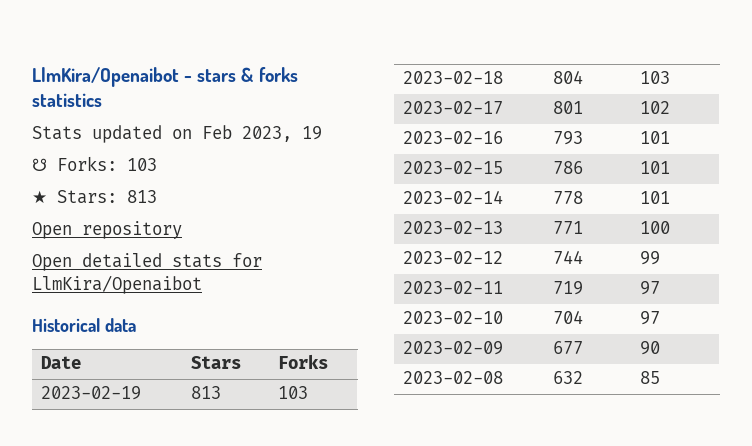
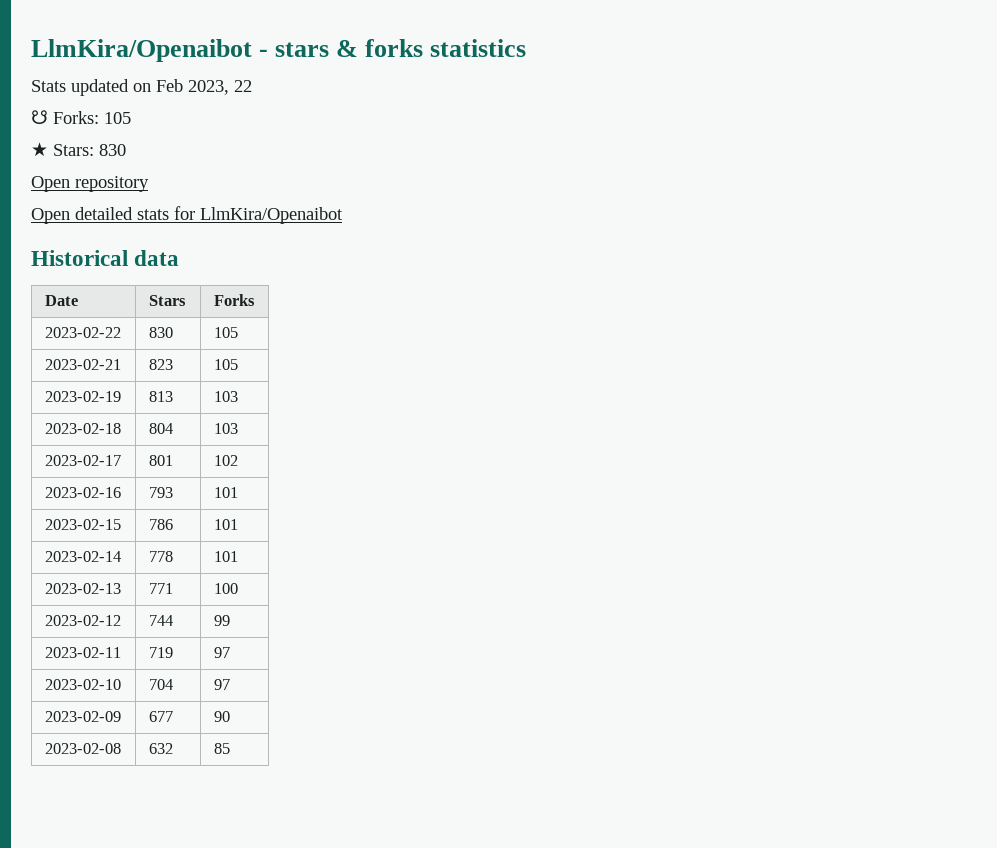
[302,126,322,140] 19 -> [234,80,252,92] 22
[127,158,157,171] 103 -> [104,112,131,124] 105
[127,190,157,203] 813 -> [99,144,126,156] 830
(329, 361) none -> [44,327,121,338] [148,327,173,338] [213,327,238,338] [44,359,121,370] [148,359,173,370] [213,359,238,370] // 2023-02-22 | 830 | 105 // 2023-02-21 | 823 | 105

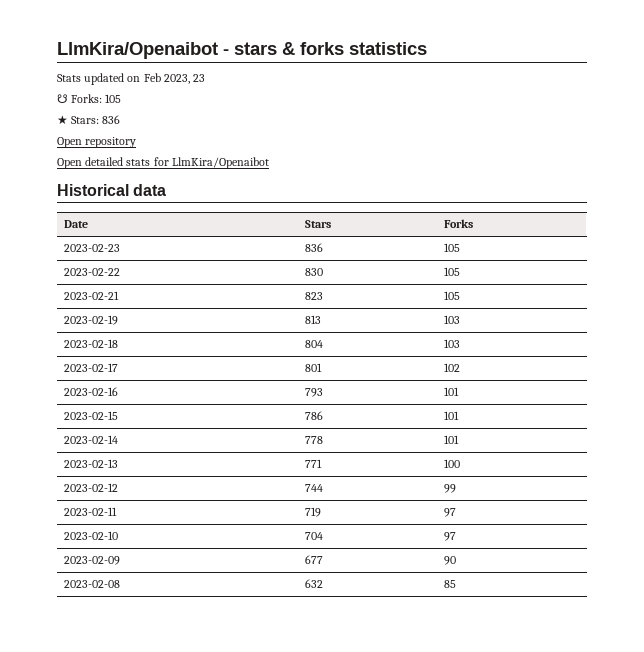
[234,80,252,92] 22 -> [193,74,206,82] 23
[99,144,126,156] 830 -> [102,115,121,124] 836
(255, 300) none -> [63,244,120,252] [304,243,323,252] [443,243,460,252] // 2023-02-23 | 836 | 105

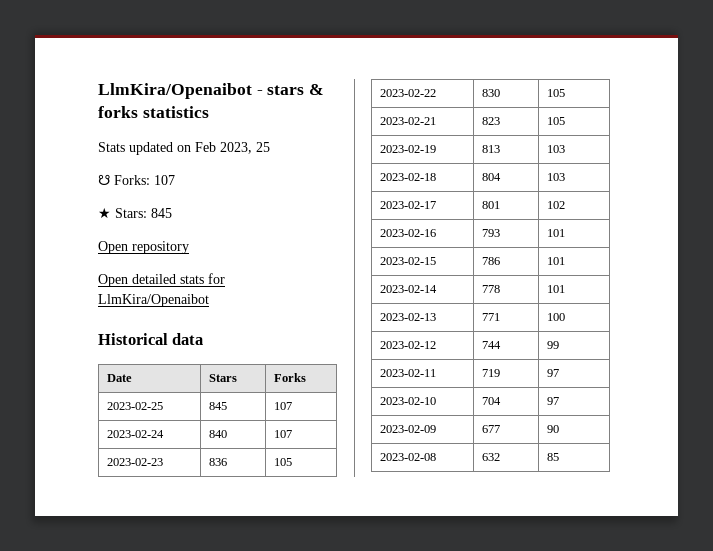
[193,74,206,82] 23 -> [256,142,270,152] 25
[105,94,122,103] 105 -> [154,175,175,185] 107
[102,115,121,124] 836 -> [151,208,172,218] 845
(473, 223) none -> [107,402,164,410] [209,402,228,410] [274,402,293,410] [107,430,165,438] [209,430,228,438] [274,430,293,438] // 2023-02-25 | 845 | 107 // 2023-02-24 | 840 | 107

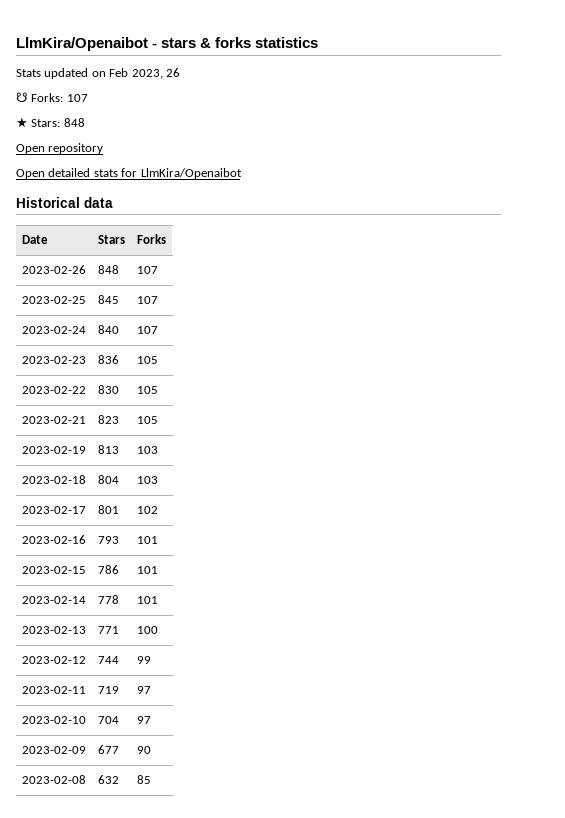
[256,142,270,152] 25 -> [165,68,180,77] 26
[151,208,172,218] 845 -> [63,118,85,127] 848
(307, 377) none -> [21,265,86,274] [97,265,119,274] [136,266,158,274] // 2023-02-26 | 848 | 107

